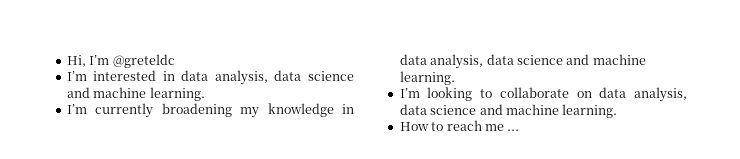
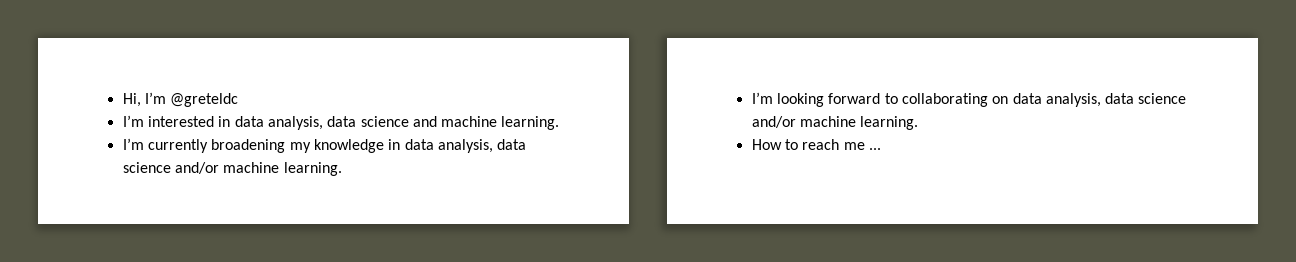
[566,54,590,65] and -> [174,162,219,174] and/or
[480,87,569,98] to collaborate -> [828,93,988,107] forward to collaborating
[479,104,503,115] and -> [751,116,796,128] and/or

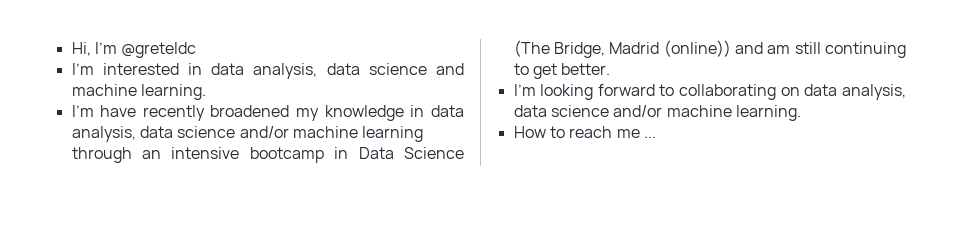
[147,139,286,153] currently broadening -> [100,105,290,121] have recently broadened
[283,162,342,176] learning. -> [362,126,424,142] [71,147,464,163] [513,40,906,58] [513,63,611,79] learning through an intensive bootcamp in Data Science (The Bridge, Madrid (online)) and am still continuing to get better.

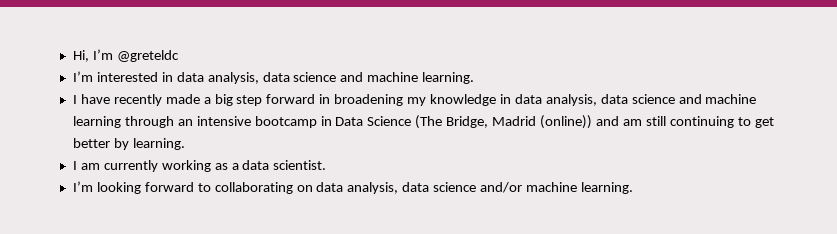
[71,105,94,117] I’m -> [72,95,77,104] I
[210,105,290,117] broadened -> [165,94,404,106] made a big step forward in broadening
[239,126,289,138] and/or -> [678,94,702,104] and
[561,63,611,75] better. -> [72,138,185,150] [72,160,327,172] better by learning. // I am currently working as a data scientist.
[513,126,656,138] // How to reach me ... -> (633, 188) none

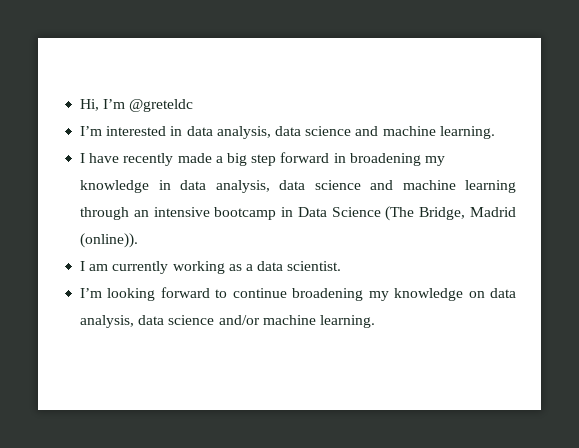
[540,115,774,129] [72,138,185,150] (online)) and am still continuing to get better by learning. -> [80,233,139,248] (online)).
[214,182,293,194] collaborating -> [232,288,464,301] continue broadening my knowledge

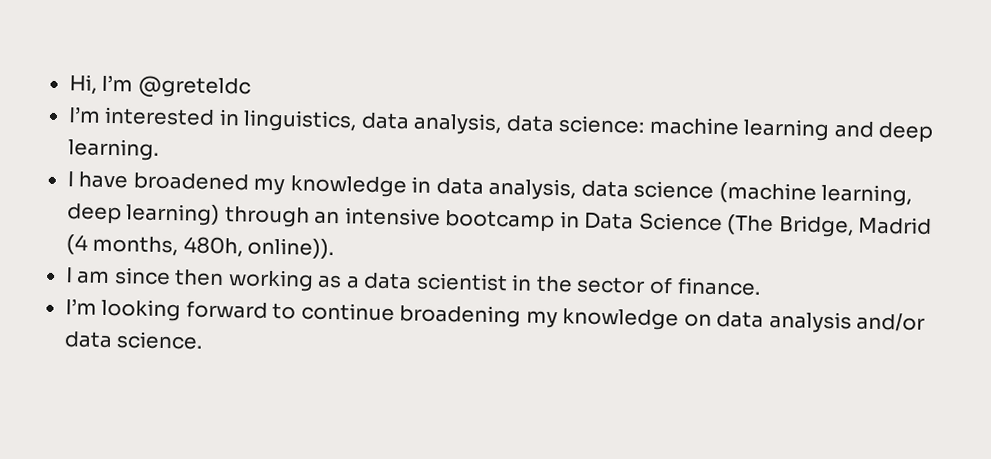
[186,126,495,139] [80,152,421,166] data analysis, data science and machine learning. // I have recently made a big step forward in broadening -> [243,109,935,143] [67,138,159,161] [66,171,249,191] linguistics, data analysis, data science: machine learning and deep learning. // I have broadened
[370,180,516,193] and machine learning -> [718,182,913,207] [66,203,221,226] (machine learning, deep learning)
[80,233,139,248] (online)). -> [65,234,335,260] (4 months, 480h, online)).
[112,261,169,274] currently -> [113,267,225,287] since then
[287,261,342,271] scientist. -> [415,272,761,296] scientist in the sector of finance.
[80,315,375,328] analysis, data science and/or machine learning. -> [768,310,926,334] [63,331,204,350] analysis and/or data science.

